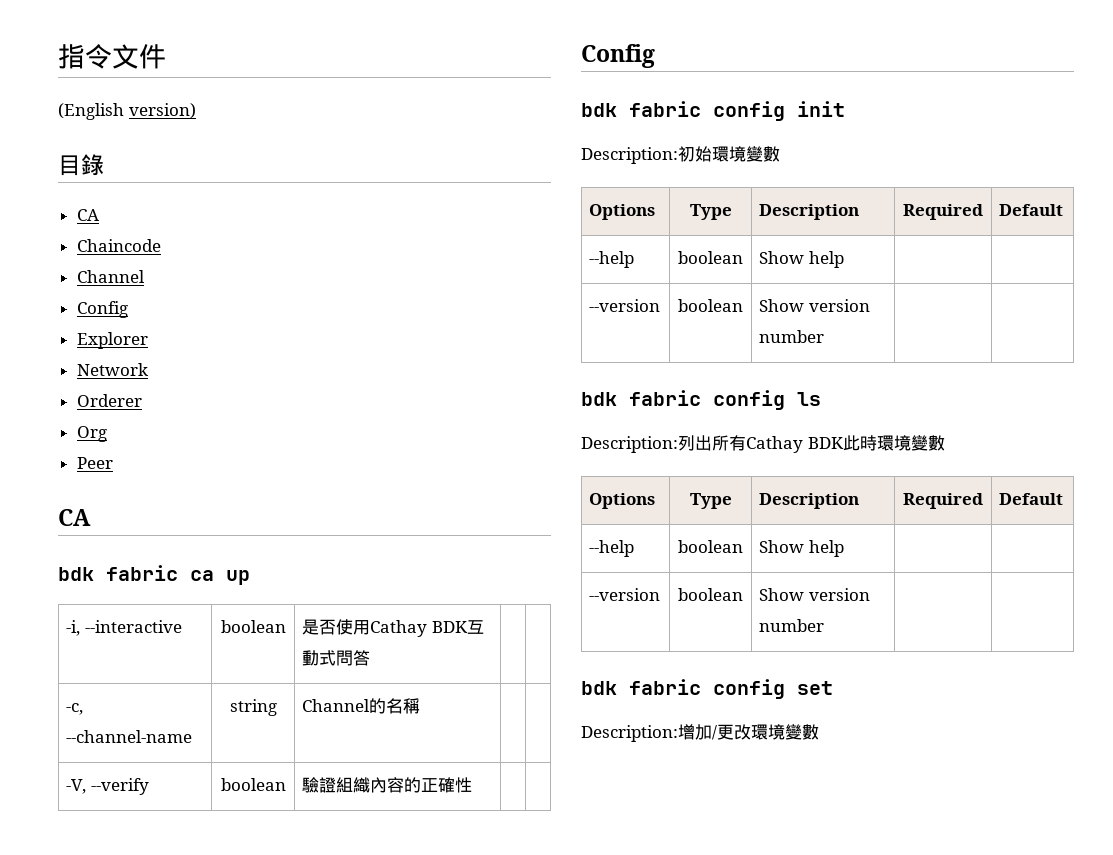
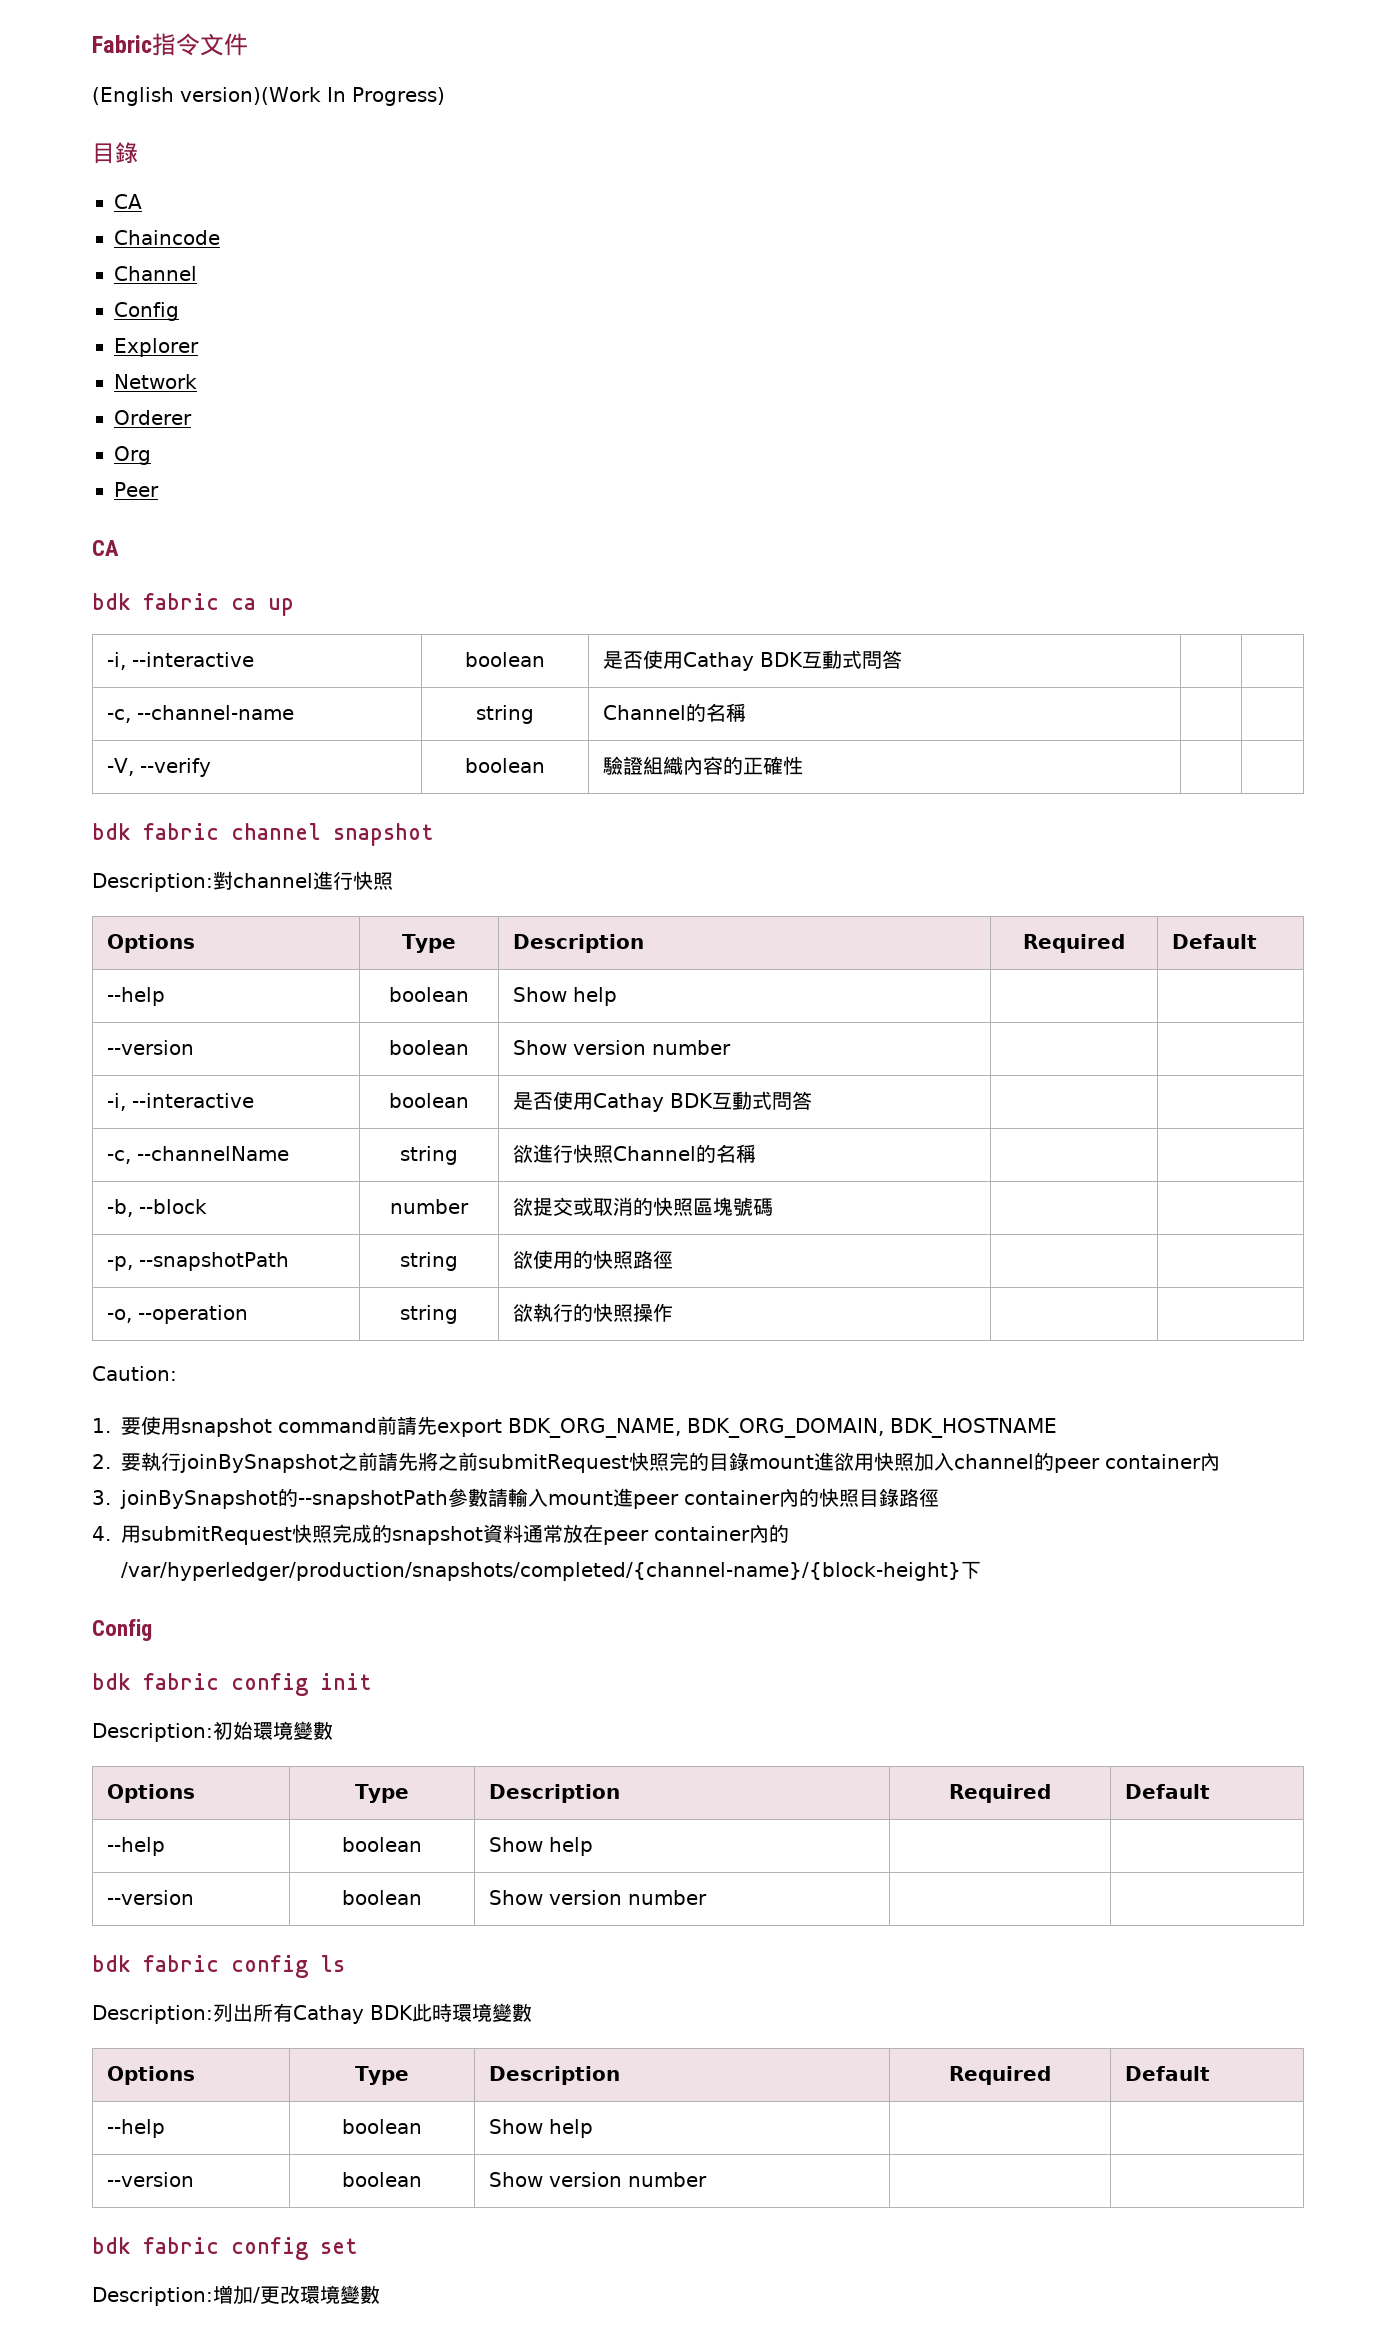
(58, 56) none -> [92,35,152,53] Fabric
[128,103,196,119] version) -> [180,87,445,106] version)(Work In Progress)
(473, 785) none -> [92,823,433,846] [92,871,393,892] [107,934,196,953] [401,934,457,953] [513,934,645,953] [1023,934,1125,953] [1172,934,1258,949] [107,987,166,1006] [389,987,470,1002] [513,987,618,1006] [107,1040,195,1055] [389,1040,470,1055] [513,1040,732,1055] [107,1093,255,1111] [389,1093,470,1108] [513,1091,813,1112] [107,1146,290,1164] [400,1146,459,1165] [513,1144,757,1163] [107,1199,208,1217] [390,1199,470,1214] [513,1197,774,1216] [107,1252,290,1271] [400,1252,459,1271] [513,1250,674,1269] [107,1305,249,1324] [400,1305,459,1324] [513,1303,674,1322] [92,1366,177,1381] [92,1416,1057,1438] [92,1452,1220,1473] [92,1488,939,1509] [92,1524,789,1545] [121,1561,981,1581] // bdk fabric channel snapshot // Description:對channel進行快照 // Options | Type | Description | Required | Default // --help | boolean | Show help | | // --version | boolean | Show version number | | // -i, --interactive | boolean | 是否使用Cathay BDK互動式問答 | | // -c, --channelName | string | 欲進行快照Channel的名稱 | | // -b, --block | number | 欲提交或取消的快照區塊號碼 | | // -p, --snapshotPath | string | 欲使用的快照路徑 | | // -o, --operation | string | 欲執行的快照操作 | | // Caution: // 1.要使用snapshot command前請先export BDK_ORG_NAME, BDK_ORG_DOMAIN, BDK_HOSTNAME // 2.要執行joinBySnapshot之前請先將之前submitRequest快照完的目錄mount進欲用快照加入channel的peer container內 // 3. joinBySnapshot的--snapshotPath參數請輸入mount進peer container內的快照目錄路徑 // 4.用submitRequest快照完成的snapshot資料通常放在peer container內的/var/hyperledger/production/snapshots/completed/{channel-name}/{block-height}下

